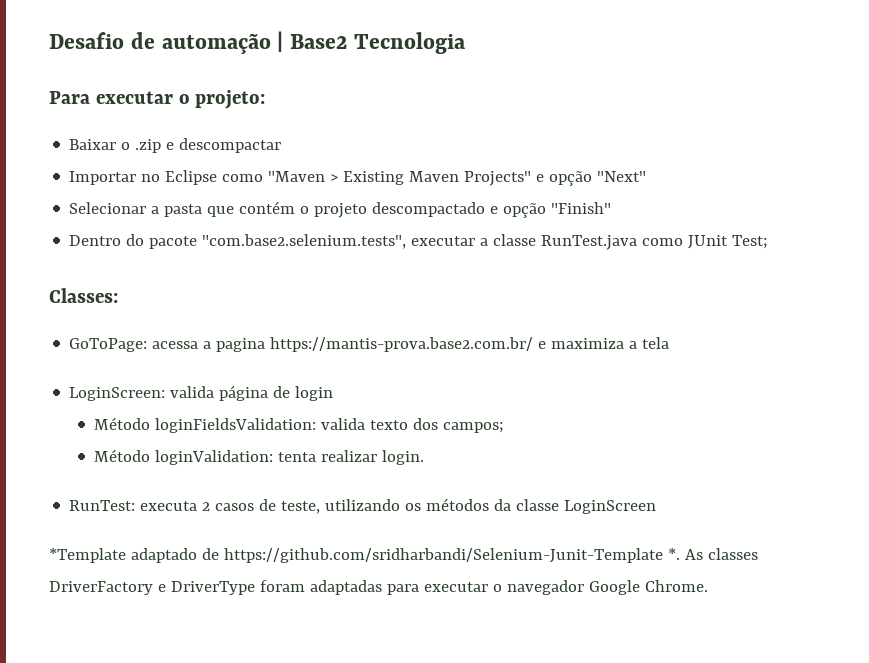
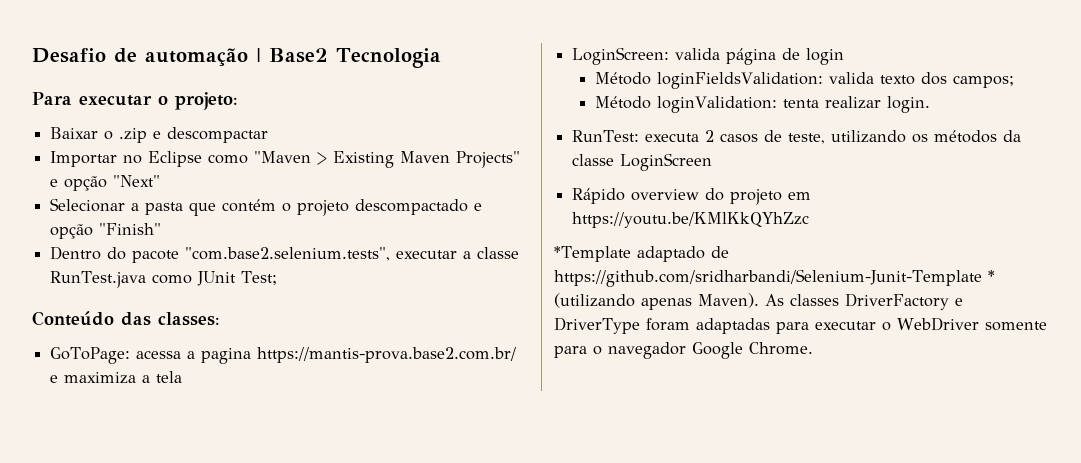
[49,288,118,303] Classes: -> [32,311,220,326] Conteúdo das classes:
(657, 507) none -> [572,188,812,205] [572,212,810,228] // Rápido overview do projeto em https://youtu.be/KMlKkQYhZzc
[667,548,680,560] *. -> [987,270,995,282] [554,293,759,310] * (utilizando apenas Maven).
(502, 588) none -> [896,317,1047,331] [554,346,602,358] WebDriver somente para o

